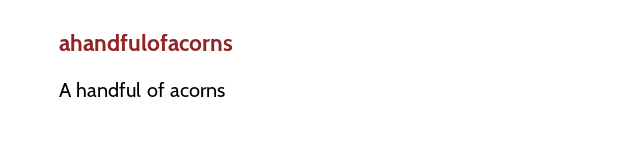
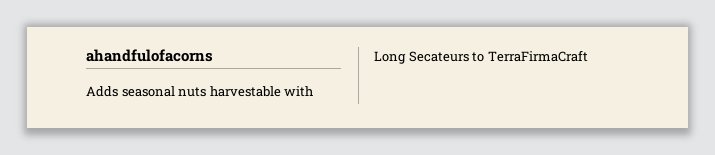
[59,82,226,97] A handful of acorns -> [86,86,314,97] [374,50,588,64] Adds seasonal nuts harvestable with Long Secateurs to TerraFirmaCraft

